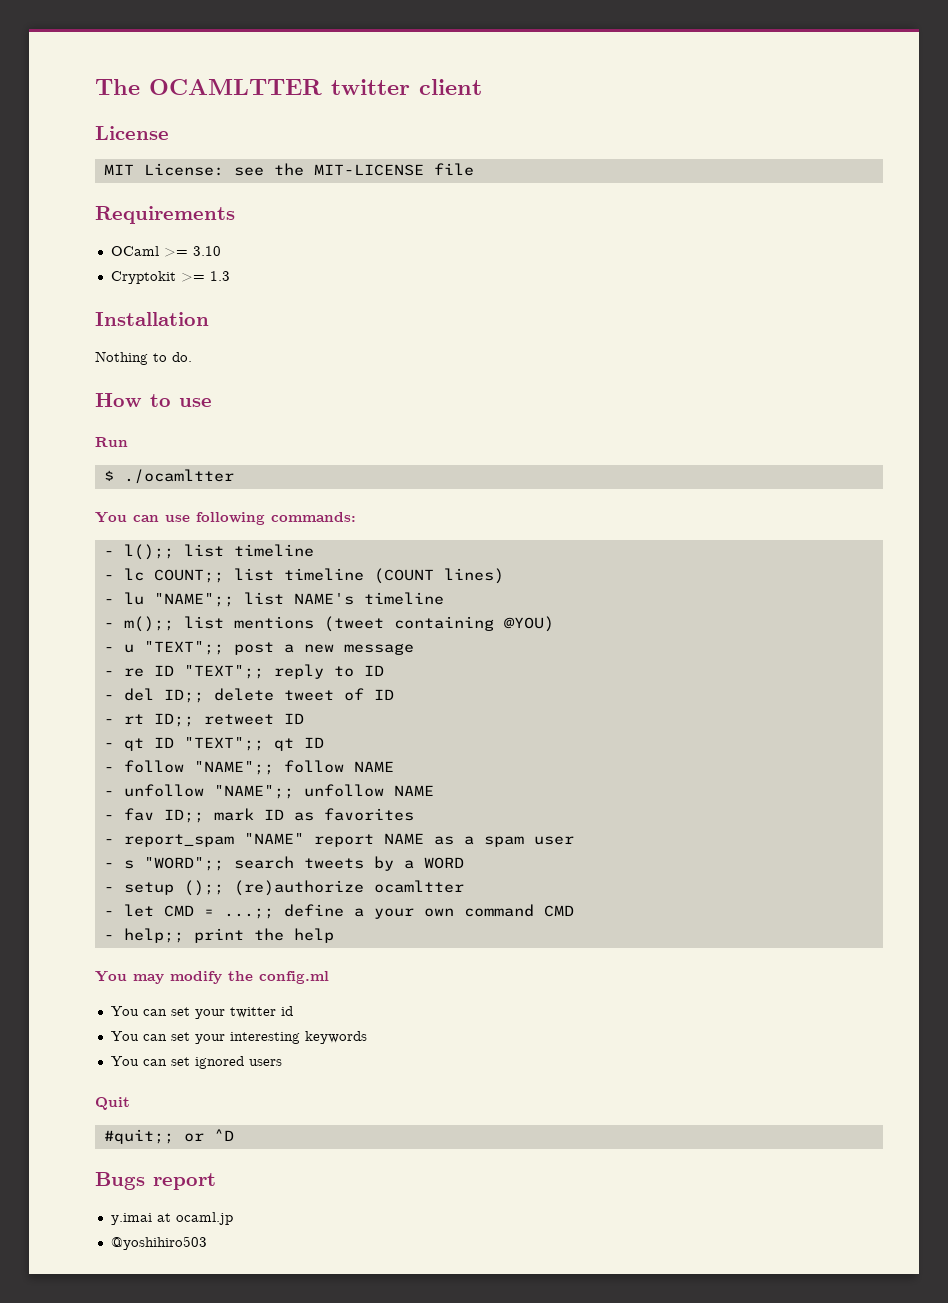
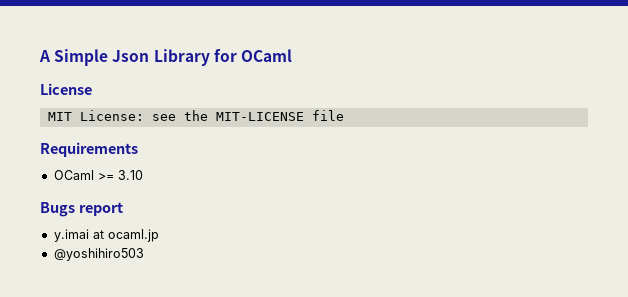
[95,79,482,95] The OCAMLTTER twitter client -> [39,49,292,66] A Simple Json Library for OCaml
[110,271,230,284] [95,312,209,326] [95,351,192,365] [95,393,212,407] [95,437,128,447] [103,469,234,484] [95,512,356,525] [103,544,314,560] [103,568,504,584] [103,592,444,607] [103,616,554,632] [103,641,414,655] [103,664,384,679] [103,688,394,703] [103,713,304,727] [103,737,324,751] [103,760,394,775] [103,784,434,799] [103,808,414,823] [103,833,574,847] [103,856,464,871] [103,880,464,896] [103,904,574,919] [103,928,334,943] [95,971,329,984] [110,1006,293,1019] [110,1031,367,1044] [110,1056,282,1069] [95,1097,130,1110] [103,1129,234,1144] // Cryptokit >= 1.3 // Installation // Nothing to do. // How to use // Run // $ ./ocamltter // You can use following commands: // - l();; list timeline // - lc COUNT;; list timeline (COUNT lines) // - lu "NAME";; list NAME's timeline // - m();; list mentions (tweet containing @YOU) // - u "TEXT";; post a new message // - re ID "TEXT";; reply to ID // - del ID;; delete tweet of ID // - rt ID;; retweet ID // - qt ID "TEXT";; qt ID // - follow "NAME";; follow NAME // - unfollow "NAME";; unfollow NAME // - fav ID;; mark ID as favorites // - report_spam "NAME" report NAME as a spam user // - s "WORD";; search tweets by a WORD // - setup ();; (re)authorize ocamltter // - let CMD = ...;; define a your own command CMD // - help;; print the help // You may modify the config.ml // You can set your twitter id // You can set your interesting keywords // You can set ignored users // Quit // #quit;; or ^D -> (143, 175) none

